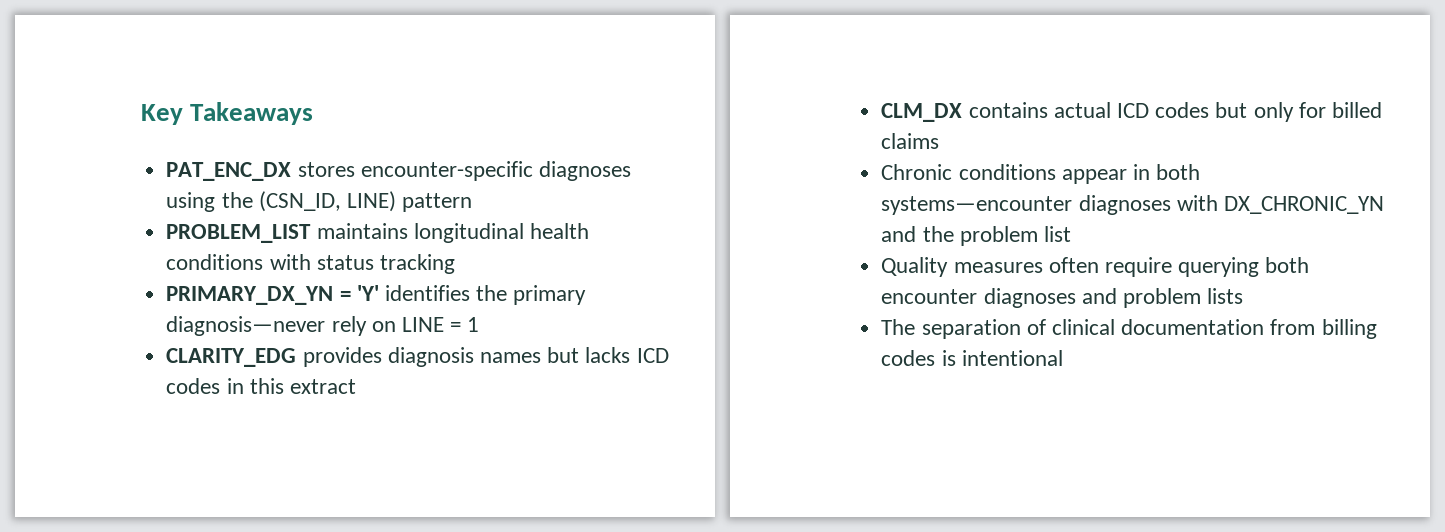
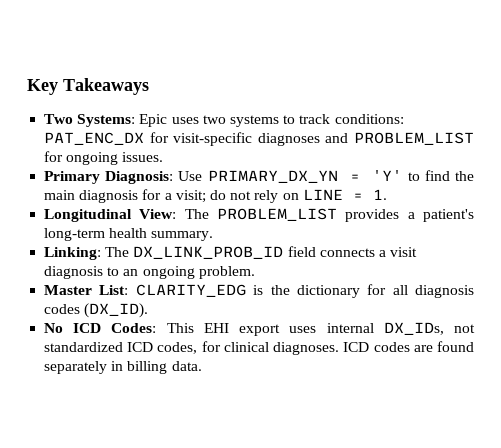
[166,161,631,181] [166,191,473,212] [166,223,589,243] [166,254,455,274] [166,285,587,305] [166,316,480,336] [166,347,669,367] [166,378,356,394] [881,102,1382,122] [881,133,940,149] [881,164,1201,184] [881,195,1384,215] [881,226,1071,246] [881,257,1310,277] [881,288,1244,308] [881,319,1377,339] [881,350,1063,366] PAT_ENC_DX stores encounter-specific diagnoses using the (CSN_ID, LINE) pattern // PROBLEM_LIST maintains longitudinal health conditions with status tracking // PRIMARY_DX_YN = 'Y' identifies the primary diagnosis—never rely on LINE = 1 // CLARITY_EDG provides diagnosis names but lacks ICD codes in this extract // CLM_DX contains actual ICD codes but only for billed claims // Chronic conditions appear in both systems—encounter diagnoses with DX_CHRONIC_YN and the problem list // Quality measures often require querying both encounter diagnoses and problem lists // The separation of clinical documentation from billing codes is intentional -> [44,114,404,127] [44,132,474,146] [44,151,164,165] [44,170,474,184] [44,189,387,203] [44,208,474,222] [44,228,214,241] [44,246,418,260] [44,266,255,279] [44,284,474,298] [44,303,149,318] [44,322,475,336] [44,341,474,355] [44,361,202,374] Two Systems: Epic uses two systems to track conditions: PAT_ENC_DX for visit-specific diagnoses and PROBLEM_LIST for ongoing issues. // Primary Diagnosis: Use PRIMARY_DX_YN = 'Y' to find the main diagnosis for a visit; do not rely on LINE = 1. // Longitudinal View: The PROBLEM_LIST provides a patient's long-term health summary. // Linking: The DX_LINK_PROB_ID field connects a visit diagnosis to an ongoing problem. // Master List: CLARITY_EDG is the dictionary for all diagnosis codes (DX_ID). // No ICD Codes: This EHI export uses internal DX_IDs, not standardized ICD codes, for clinical diagnoses. ICD codes are found separately in billing data.

